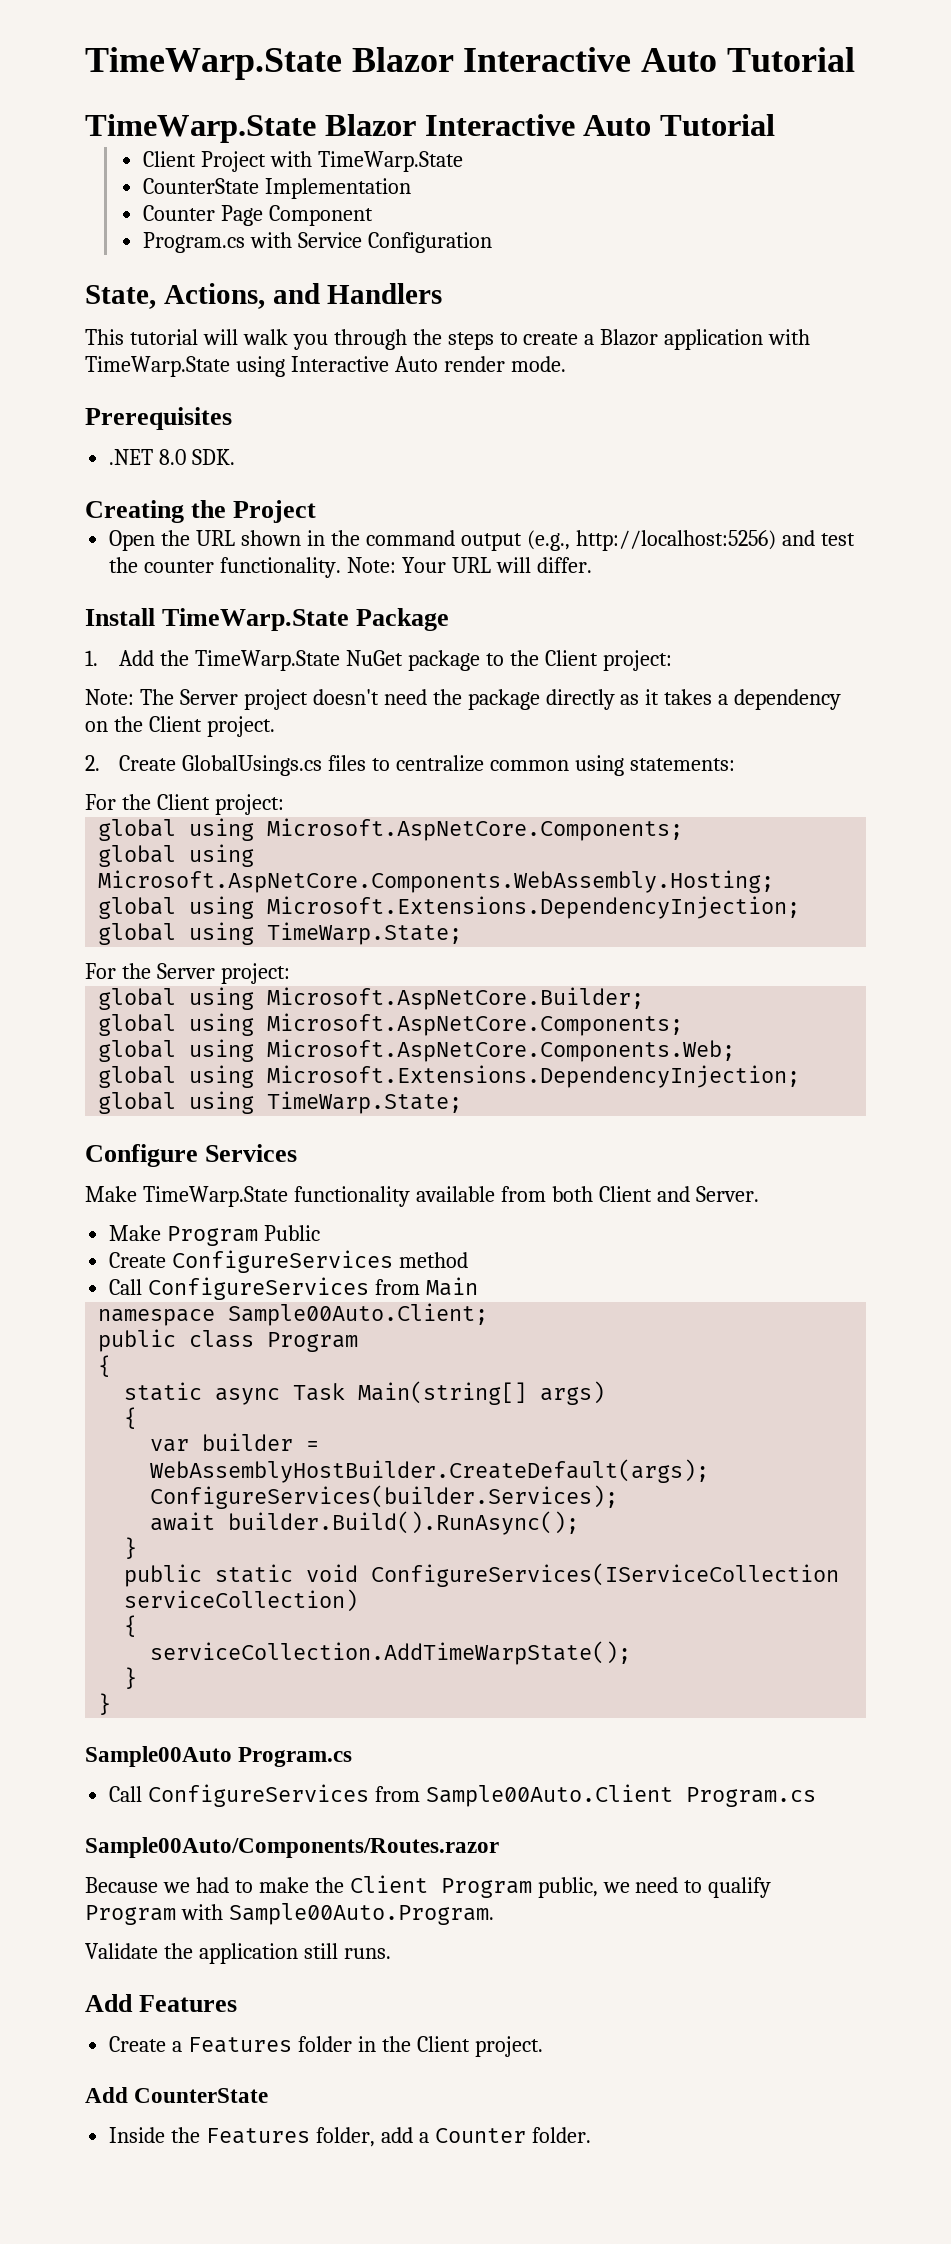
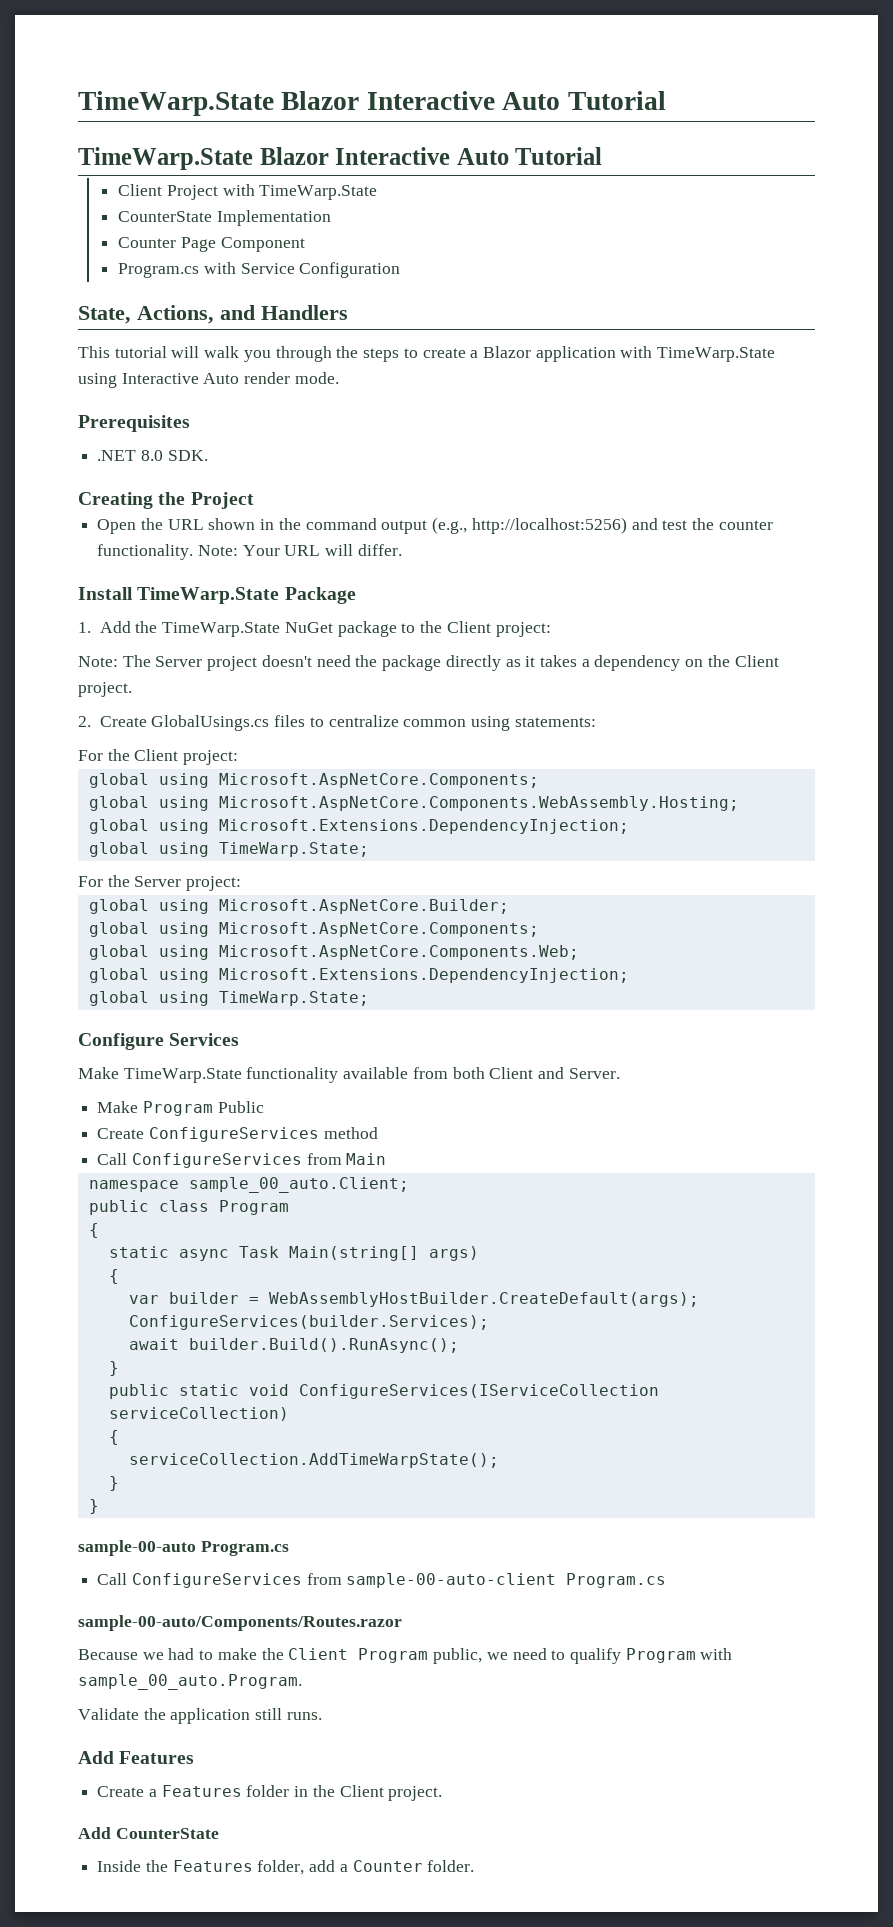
[228,1303,489,1326] Sample00Auto.Client; -> [188,1177,409,1193] sample_00_auto.Client;
[85,1746,232,1767] Sample00Auto -> [78,1540,196,1556] sample-00-auto
[426,1784,817,1807] [85,1837,499,1858] Sample00Auto.Client Program.cs // Sample00Auto/Components/Routes.razor -> [346,1573,667,1588] [78,1615,402,1631] sample-00-auto-client Program.cs // sample-00-auto/Components/Routes.razor
[228,1903,494,1925] Sample00Auto.Program. -> [78,1674,302,1690] sample_00_auto.Program.

